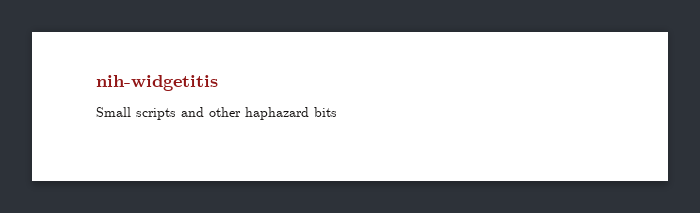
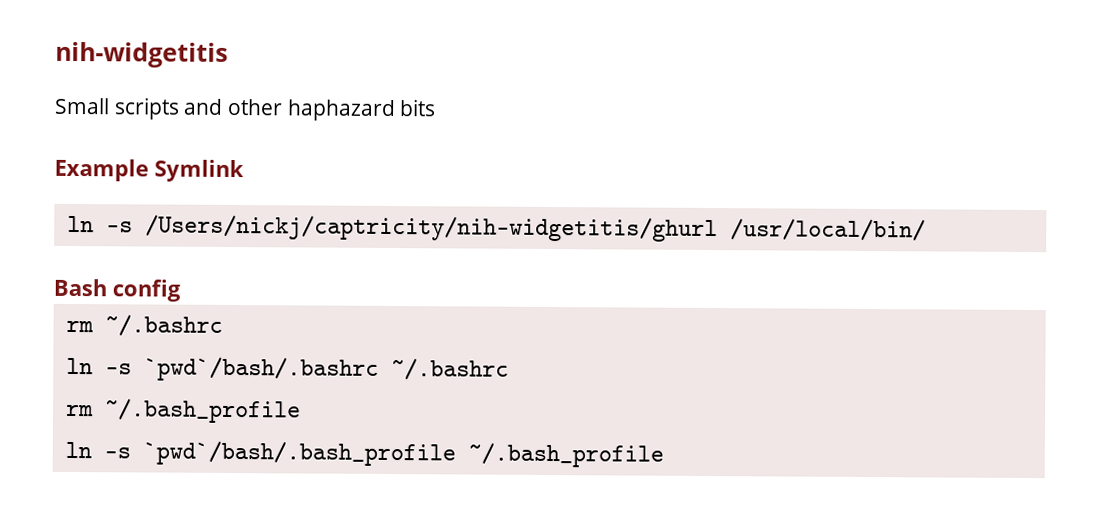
(337, 112) none -> [54,158,244,183] [66,214,926,243] [53,278,181,302] [65,314,223,337] [65,356,509,382] [65,398,301,424] [64,440,664,468] // Example Symlink // ln -s /Users/nickj/captricity/nih-widgetitis/ghurl /usr/local/bin/ // Bash config // rm ~/.bashrc // ln -s `pwd`/bash/.bashrc ~/.bashrc // rm ~/.bash_profile // ln -s `pwd`/bash/.bash_profile ~/.bash_profile

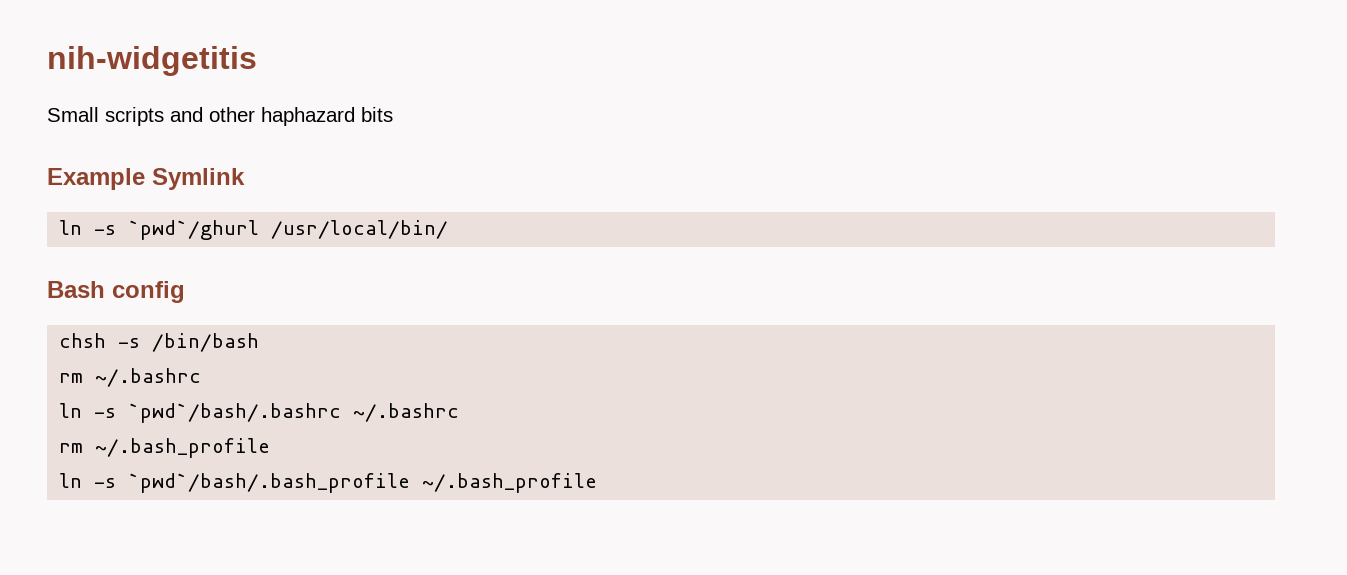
[144,214,718,243] /Users/nickj/captricity/nih-widgetitis/ghurl -> [128,220,260,240] `pwd`/ghurl
(181, 290) none -> [59,333,260,352] // chsh -s /bin/bash

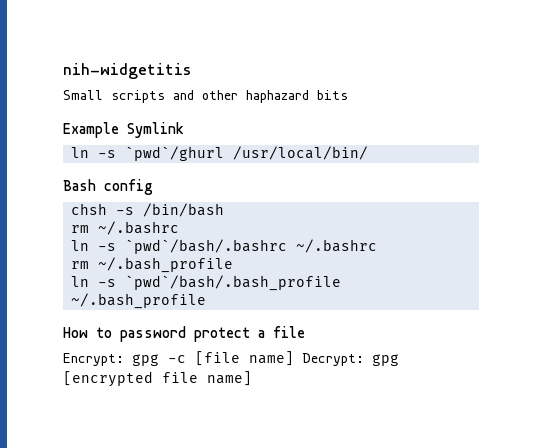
(598, 483) none -> [63,326,305,342] [63,351,399,366] [63,371,252,387] // How to password protect a file // Encrypt: gpg -c [file name] Decrypt: gpg [encrypted file name]

